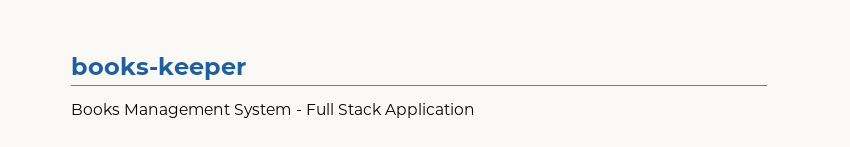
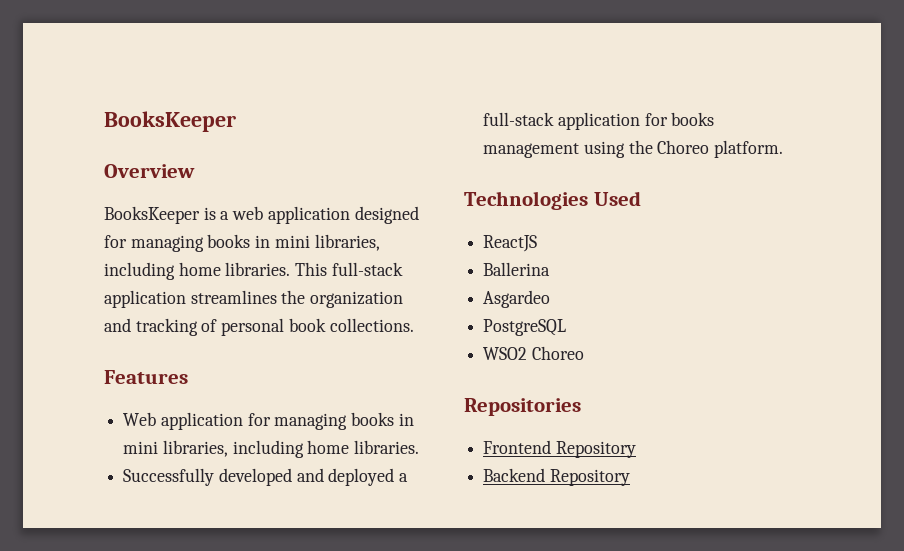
[71,57,246,80] [71,103,476,118] books-keeper // Books Management System - Full Stack Application -> [104,111,236,132] [104,164,195,178] [104,206,419,224] [104,234,380,252] [104,262,403,280] [104,290,404,308] [104,318,414,336] [104,370,188,384] [123,412,414,430] [123,440,420,458] [123,468,409,486] [483,112,715,130] [483,140,784,158] [464,191,641,210] [483,235,538,252] [483,262,551,276] [483,290,551,308] [483,319,567,336] [483,346,584,360] [464,398,581,416] [483,440,636,458] [483,468,630,486] BooksKeeper // Overview // BooksKeeper is a web application designed for managing books in mini libraries, including home libraries. This full-stack application streamlines the organization and tracking of personal book collections. // Features // Web application for managing books in mini libraries, including home libraries. // Successfully developed and deployed a full-stack application for books management using the Choreo platform. // Technologies Used // ReactJS // Ballerina // Asgardeo // PostgreSQL // WSO2 Choreo // Repositories // Frontend Repository // Backend Repository

